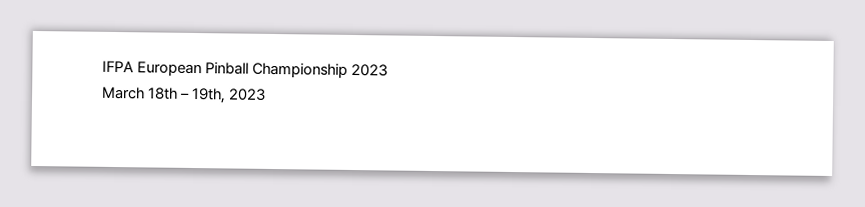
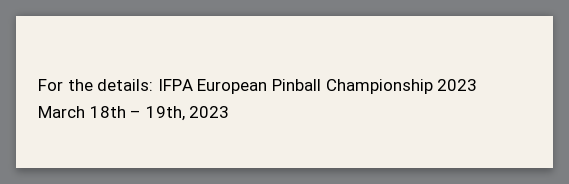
(102, 66) none -> [38,79,154,91] For the details:

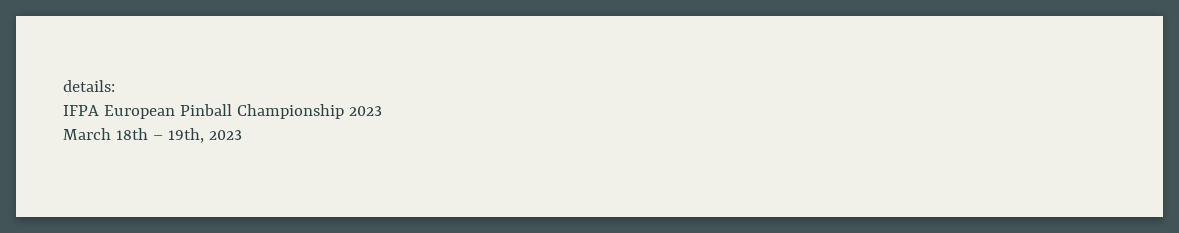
[38,79,93,91] For the -> (63, 86) none
(154, 85) none -> (115, 86) //

